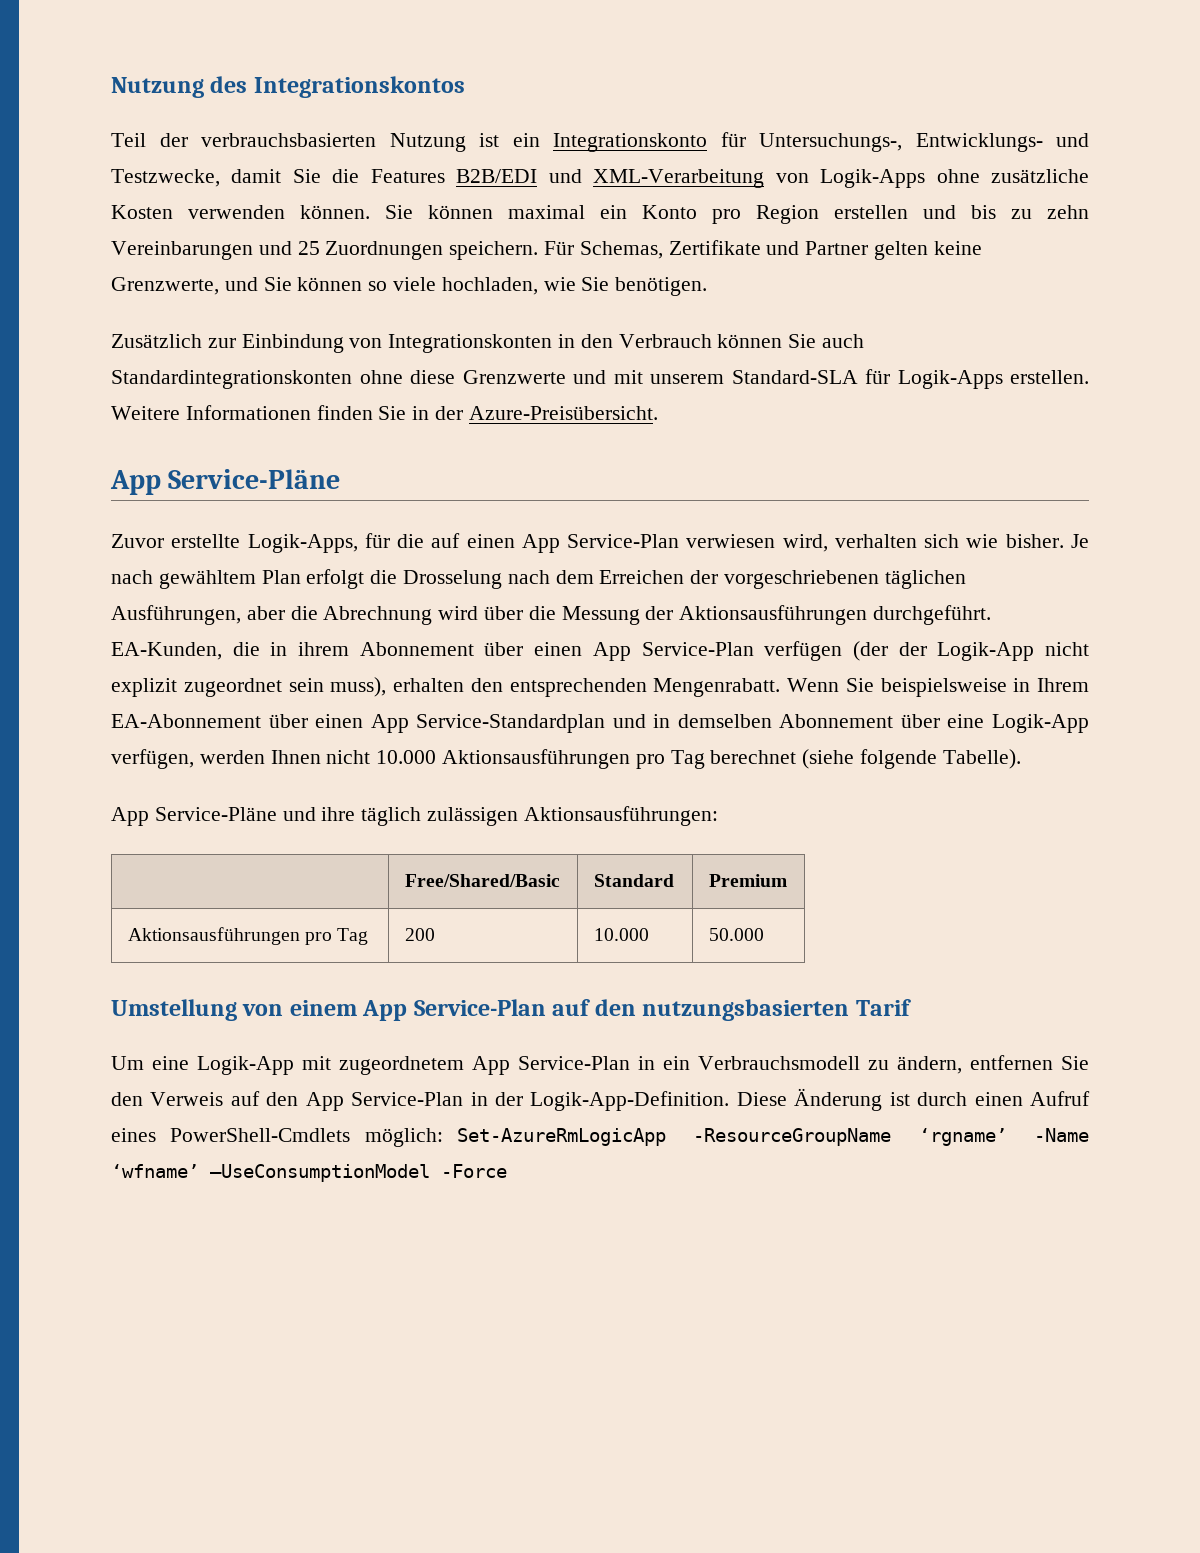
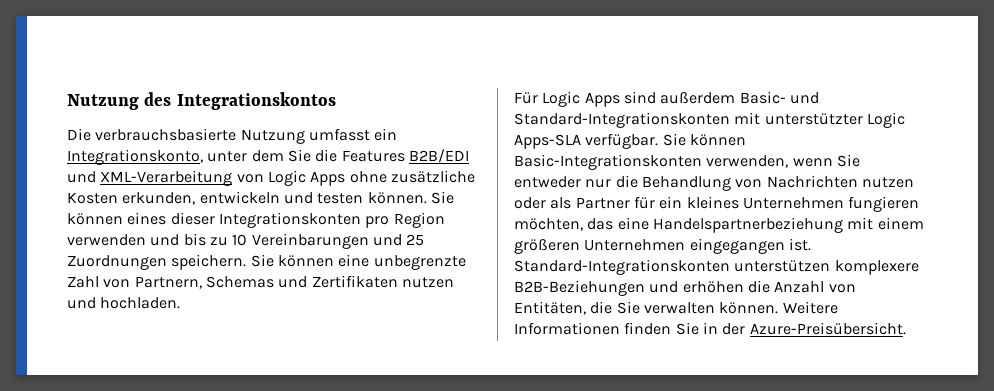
[111,132,1089,152] [111,169,282,187] Teil der verbrauchsbasierten Nutzung ist ein Integrationskonto für Untersuchungs-, Entwicklungs- und Testzwecke, damit -> [67,128,398,144] [67,149,284,165] Die verbrauchsbasierte Nutzung umfasst ein Integrationskonto, unter dem
[820,169,926,188] Logik-Apps -> [267,170,346,186] Logic Apps
[188,205,697,219] verwenden können. Sie können maximal ein Konto -> [122,191,454,205] [67,212,361,228] erkunden, entwickeln und testen können. Sie können eines dieser Integrationskonten
[834,205,908,219] erstellen -> [67,234,146,246] verwenden
[1047,205,1089,219] zehn -> [232,234,248,246] 10
[544,240,982,260] [111,277,708,296] [111,334,865,353] [111,369,1089,389] Für Schemas, Zertifikate und Partner gelten keine Grenzwerte, und Sie können so viele hochladen, wie Sie benötigen. // Zusätzlich zur Einbindung von Integrationskonten in den Verbrauch können Sie auch Standardintegrationskonten ohne diese Grenzwerte und mit unserem Standard-SLA für Logik-Apps erstellen. -> [250,254,466,270] [67,275,454,289] [67,297,181,309] [514,91,819,107] [514,112,905,128] [514,133,746,149] [514,154,860,170] [514,175,914,191] [514,196,920,212] [514,217,924,233] [514,238,811,254] [514,259,919,275] [514,280,856,296] [514,301,779,315] Sie können eine unbegrenzte Zahl von Partnern, Schemas und Zertifikaten nutzen und hochladen. // Für Logic Apps sind außerdem Basic- und Standard-Integrationskonten mit unterstützter Logic Apps-SLA verfügbar. Sie können Basic-Integrationskonten verwenden, wenn Sie entweder nur die Behandlung von Nachrichten nutzen oder als Partner für ein kleines Unternehmen fungieren möchten, das eine Handelspartnerbeziehung mit einem größeren Unternehmen eingegangen ist. Standard-Integrationskonten unterstützen komplexere B2B-Beziehungen und erhöhen die Anzahl von Entitäten, die Sie verwalten können.
[110,469,341,495] [111,533,1089,553] [111,569,966,589] [111,605,992,625] [111,641,1090,661] [111,677,1089,697] [111,714,1089,733] [111,749,1021,769] [111,806,718,826] [404,874,560,887] [593,874,674,887] [708,874,787,887] [127,927,369,945] [404,928,435,941] [593,928,649,941] [708,928,764,941] [111,999,911,1021] [111,1055,1089,1075] [111,1088,1091,1111] [111,1128,1089,1147] [111,1164,507,1182] // App Service-Pläne // Zuvor erstellte Logik-Apps, für die auf einen App Service-Plan verwiesen wird, verhalten sich wie bisher. Je nach gewähltem Plan erfolgt die Drosselung nach dem Erreichen der vorgeschriebenen täglichen Ausführungen, aber die Abrechnung wird über die Messung der Aktionsausführungen durchgeführt. EA-Kunden, die in ihrem Abonnement über einen App Service-Plan verfügen (der der Logik-App nicht explizit zugeordnet sein muss), erhalten den entsprechenden Mengenrabatt. Wenn Sie beispielsweise in Ihrem EA-Abonnement über einen App Service-Standardplan und in demselben Abonnement über eine Logik-App verfügen, werden Ihnen nicht 10.000 Aktionsausführungen pro Tag berechnet (siehe folgende Tabelle). // App Service-Pläne und ihre täglich zulässigen Aktionsausführungen: // | Free/Shared/Basic | Standard | Premium // Aktionsausführungen pro Tag | 200 | 10.000 | 50.000 // Umstellung von einem App Service-Plan auf den nutzungsbasierten Tarif // Um eine Logik-App mit zugeordnetem App Service-Plan in ein Verbrauchsmodell zu ändern, entfernen Sie den Verweis auf den App Service-Plan in der Logik-App-Definition. Diese Änderung ist durch einen Aufruf eines PowerShell-Cmdlets möglich: Set-AzureRmLogicApp -ResourceGroupName ‘rgname’ -Name ‘wfname’ –UseConsumptionModel -Force -> (906, 328) none

